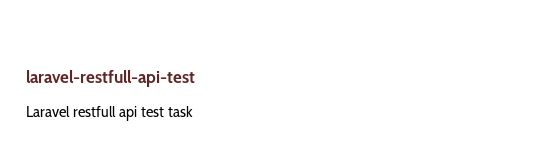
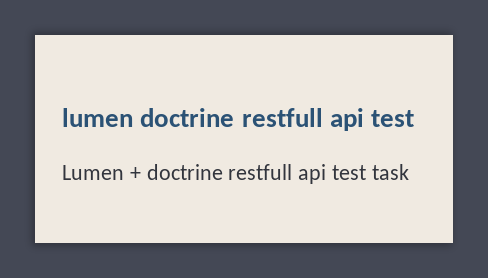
[26,70,195,87] [26,106,70,117] laravel-restfull-api-test // Laravel -> [62,108,415,131] [62,164,223,180] lumen doctrine restfull api test // Lumen + doctrine

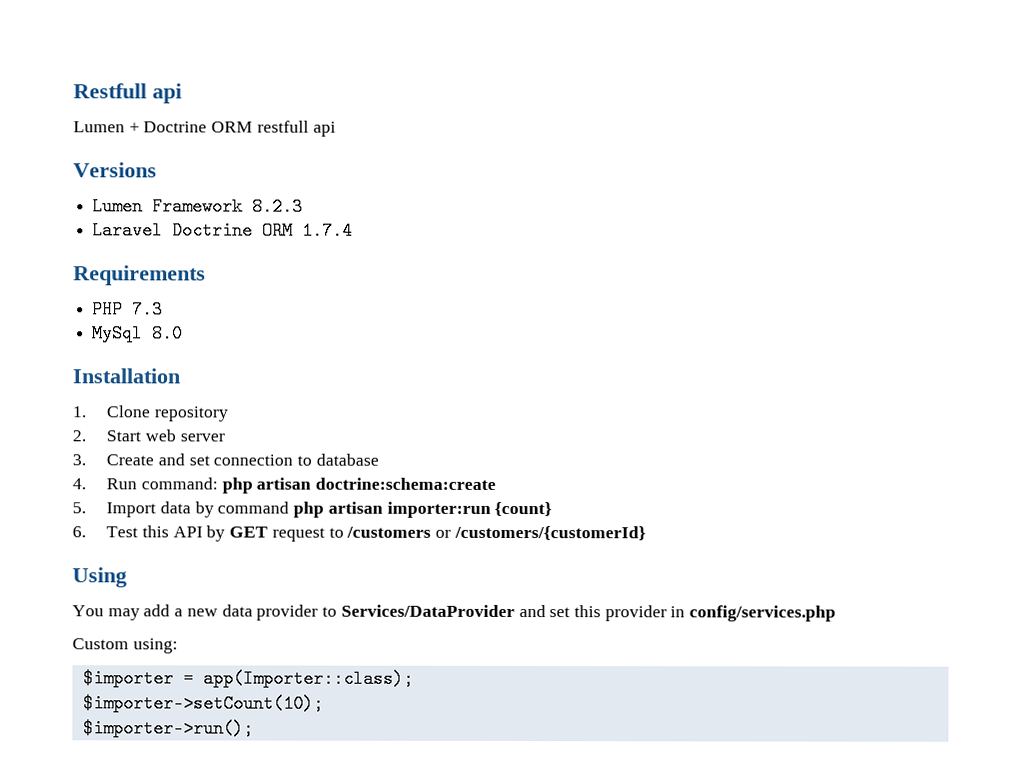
[62,108,415,131] lumen doctrine restfull api test -> [73,83,182,104] Restfull api
[146,164,409,184] doctrine restfull api test task -> [143,120,336,137] [73,162,157,178] [92,197,304,216] [92,221,354,240] [73,265,206,286] [92,300,164,319] [92,324,184,343] [73,368,181,384] [72,405,228,422] [72,429,225,442] [72,453,379,466] [72,477,497,494] [72,501,553,518] [72,525,646,542] [72,567,127,588] [72,604,837,622] [72,638,178,654] [82,669,414,688] [82,694,324,713] [82,719,254,738] Doctrine ORM restfull api // Versions // Lumen Framework 8.2.3 // Laravel Doctrine ORM 1.7.4 // Requirements // PHP 7.3 // MySql 8.0 // Installation // 1. Clone repository // 2. Start web server // 3. Create and set connection to database // 4. Run command: php artisan doctrine:schema:create // 5. Import data by command php artisan importer:run {count} // 6. Test this API by GET request to /customers or /customers/{customerId} // Using // You may add a new data provider to Services/DataProvider and set this provider in config/services.php // Custom using: // $importer = app(Importer::class); // $importer->setCount(10); // $importer->run();

